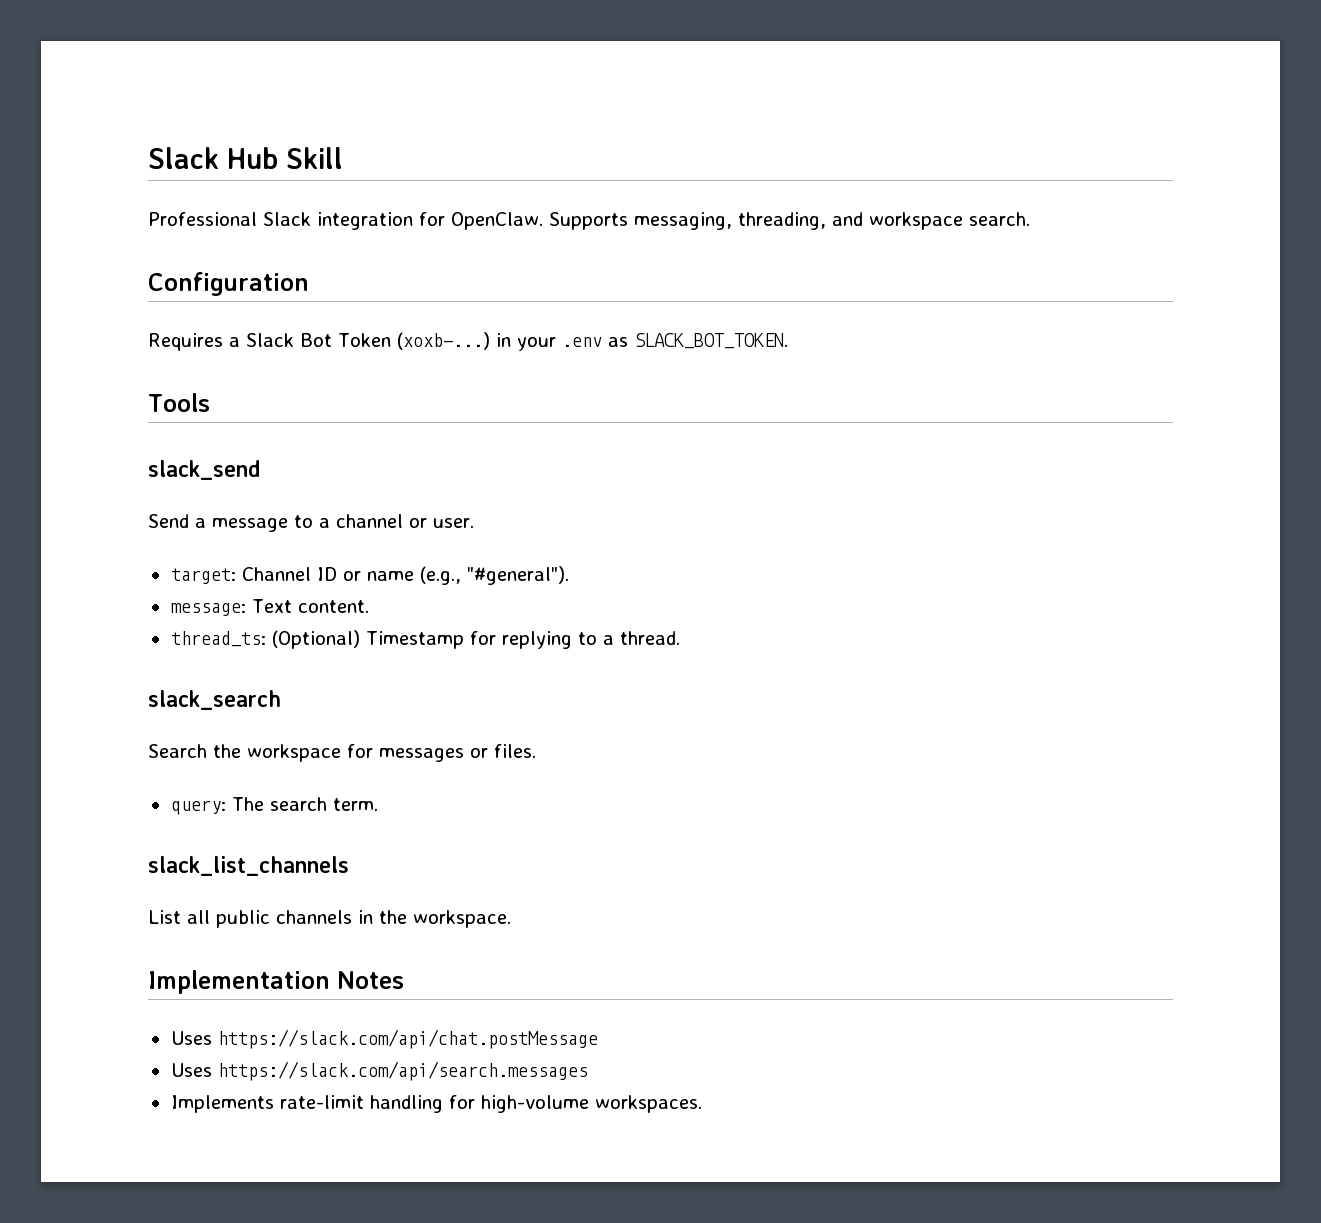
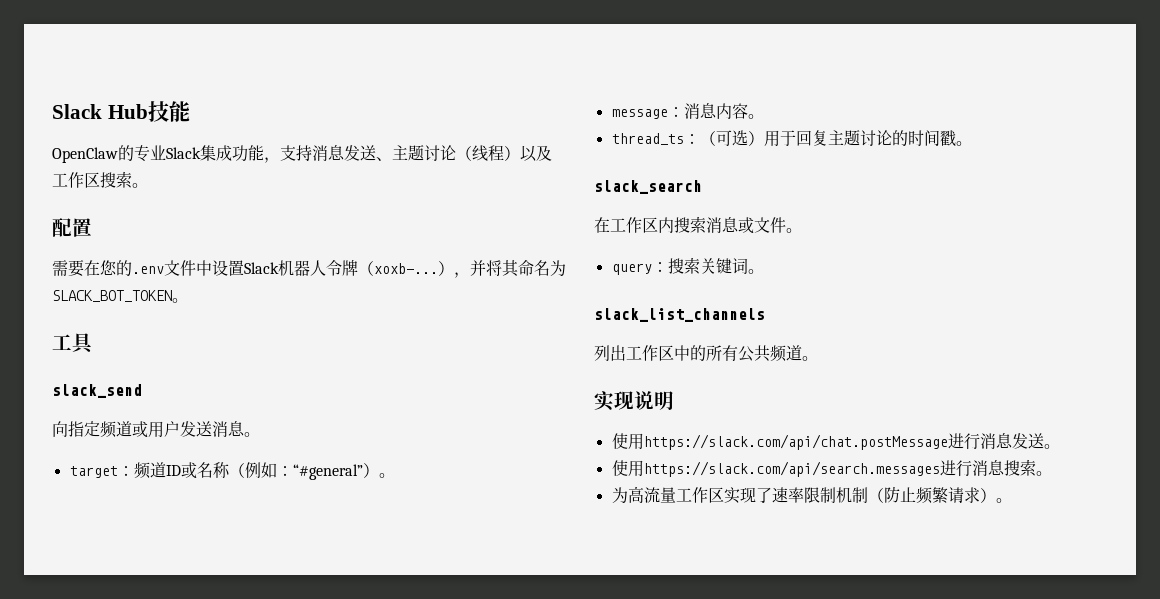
[286,147,343,169] [148,212,1030,230] [148,272,309,296] [148,332,788,351] [148,393,210,412] [148,460,261,480] [148,514,474,532] [170,566,569,585] [170,599,369,616] [170,630,680,649] [148,690,281,710] [148,744,536,762] [170,797,378,815] [148,856,349,876] [148,910,511,928] [148,970,404,994] [170,1029,598,1049] [170,1061,588,1081] [170,1095,702,1113] Skill // Professional Slack integration for OpenClaw. Supports messaging, threading, and workspace search. // Configuration // Requires a Slack Bot Token (xoxb-...) in your .env as SLACK_BOT_TOKEN. // Tools // slack_send // Send a message to a channel or user. // target: Channel ID or name (e.g., "#general"). // message: Text content. // thread_ts: (Optional) Timestamp for replying to a thread. // slack_search // Search the workspace for messages or files. // query: The search term. // slack_list_channels // List all public channels in the workspace. // Implementation Notes // Uses https://slack.com/api/chat.postMessage // Uses https://slack.com/api/search.messages // Implements rate-limit handling for high-volume workspaces. -> [147,101,190,122] [52,145,552,163] [52,171,148,188] [52,218,92,237] [52,260,566,278] [52,290,188,303] [52,333,94,354] [52,384,142,398] [52,421,260,438] [69,462,395,480] [611,103,764,119] [611,130,972,147] [594,180,702,194] [594,216,802,234] [611,257,764,275] [594,308,765,322] [594,345,818,362] [594,391,674,411] [611,433,1060,450] [611,459,1052,477] [611,486,1012,504] 技能 // OpenClaw的专业Slack集成功能，支持消息发送、主题讨论（线程）以及工作区搜索。 // 配置 // 需要在您的.env文件中设置Slack机器人令牌（xoxb-...），并将其命名为SLACK_BOT_TOKEN。 // 工具 // slack_send // 向指定频道或用户发送消息。 // target：频道ID或名称（例如：“#general”）。 // message：消息内容。 // thread_ts：（可选）用于回复主题讨论的时间戳。 // slack_search // 在工作区内搜索消息或文件。 // query：搜索关键词。 // slack_list_channels // 列出工作区中的所有公共频道。 // 实现说明 // 使用https://slack.com/api/chat.postMessage进行消息发送。 // 使用https://slack.com/api/search.messages进行消息搜索。 // 为高流量工作区实现了速率限制机制（防止频繁请求）。

